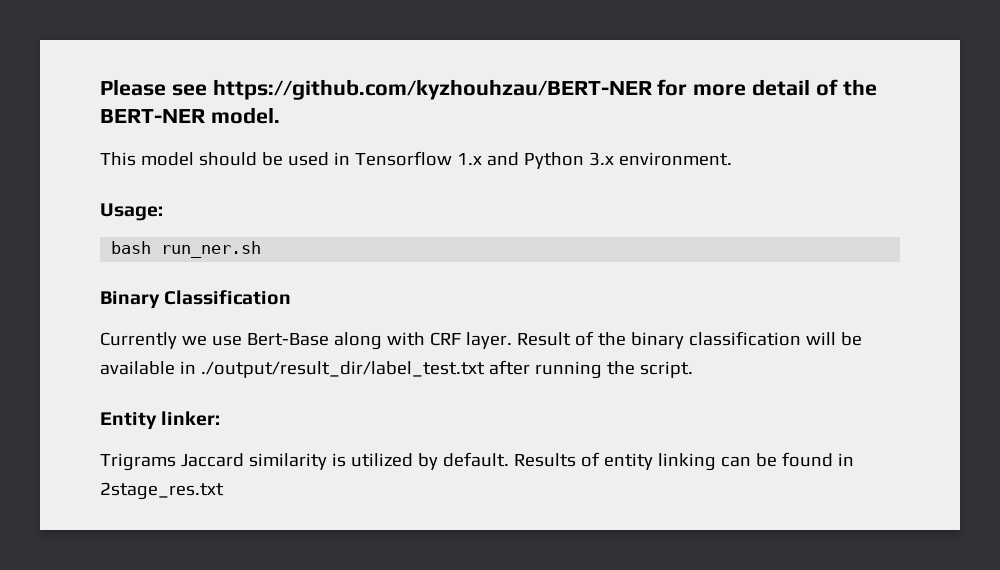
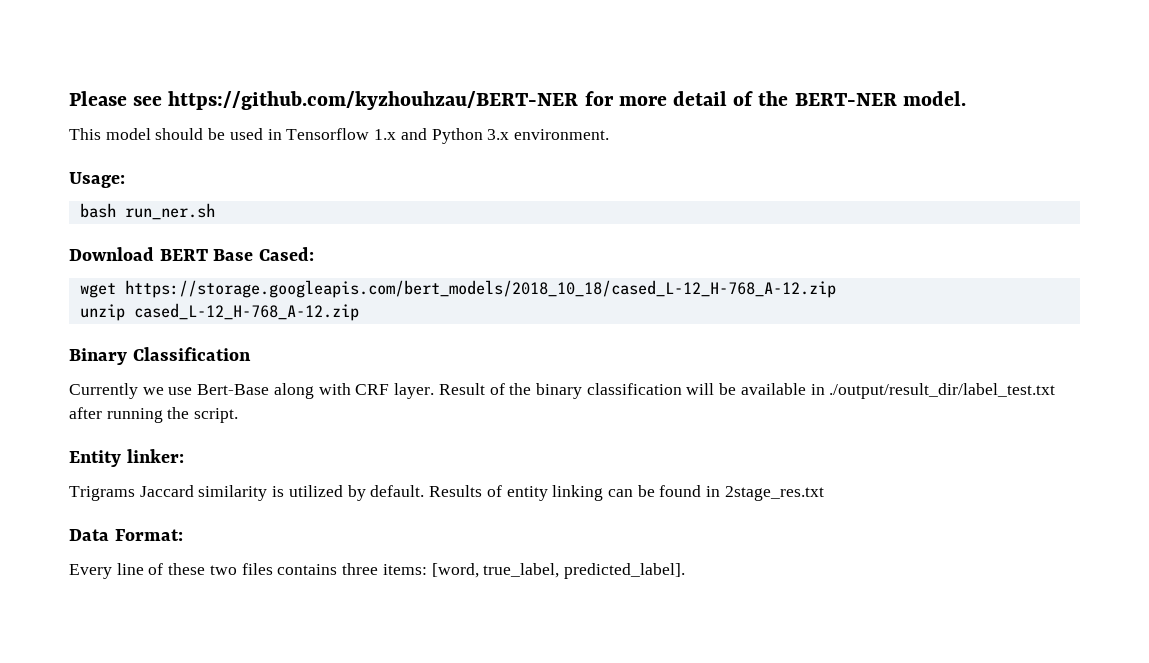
(262, 249) none -> [69,247,315,261] [79,280,836,298] [79,303,359,321] // Download BERT Base Cased: // wget https://storage.googleapis.com/bert_models/2018_10_18/cased_L-12_H-768_A-12.zip // unzip cased_L-12_H-768_A-12.zip
(224, 491) none -> [69,529,183,541] [69,563,685,579] // Data Format: // Every line of these two files contains three items: [word, true_label, predicted_label].

